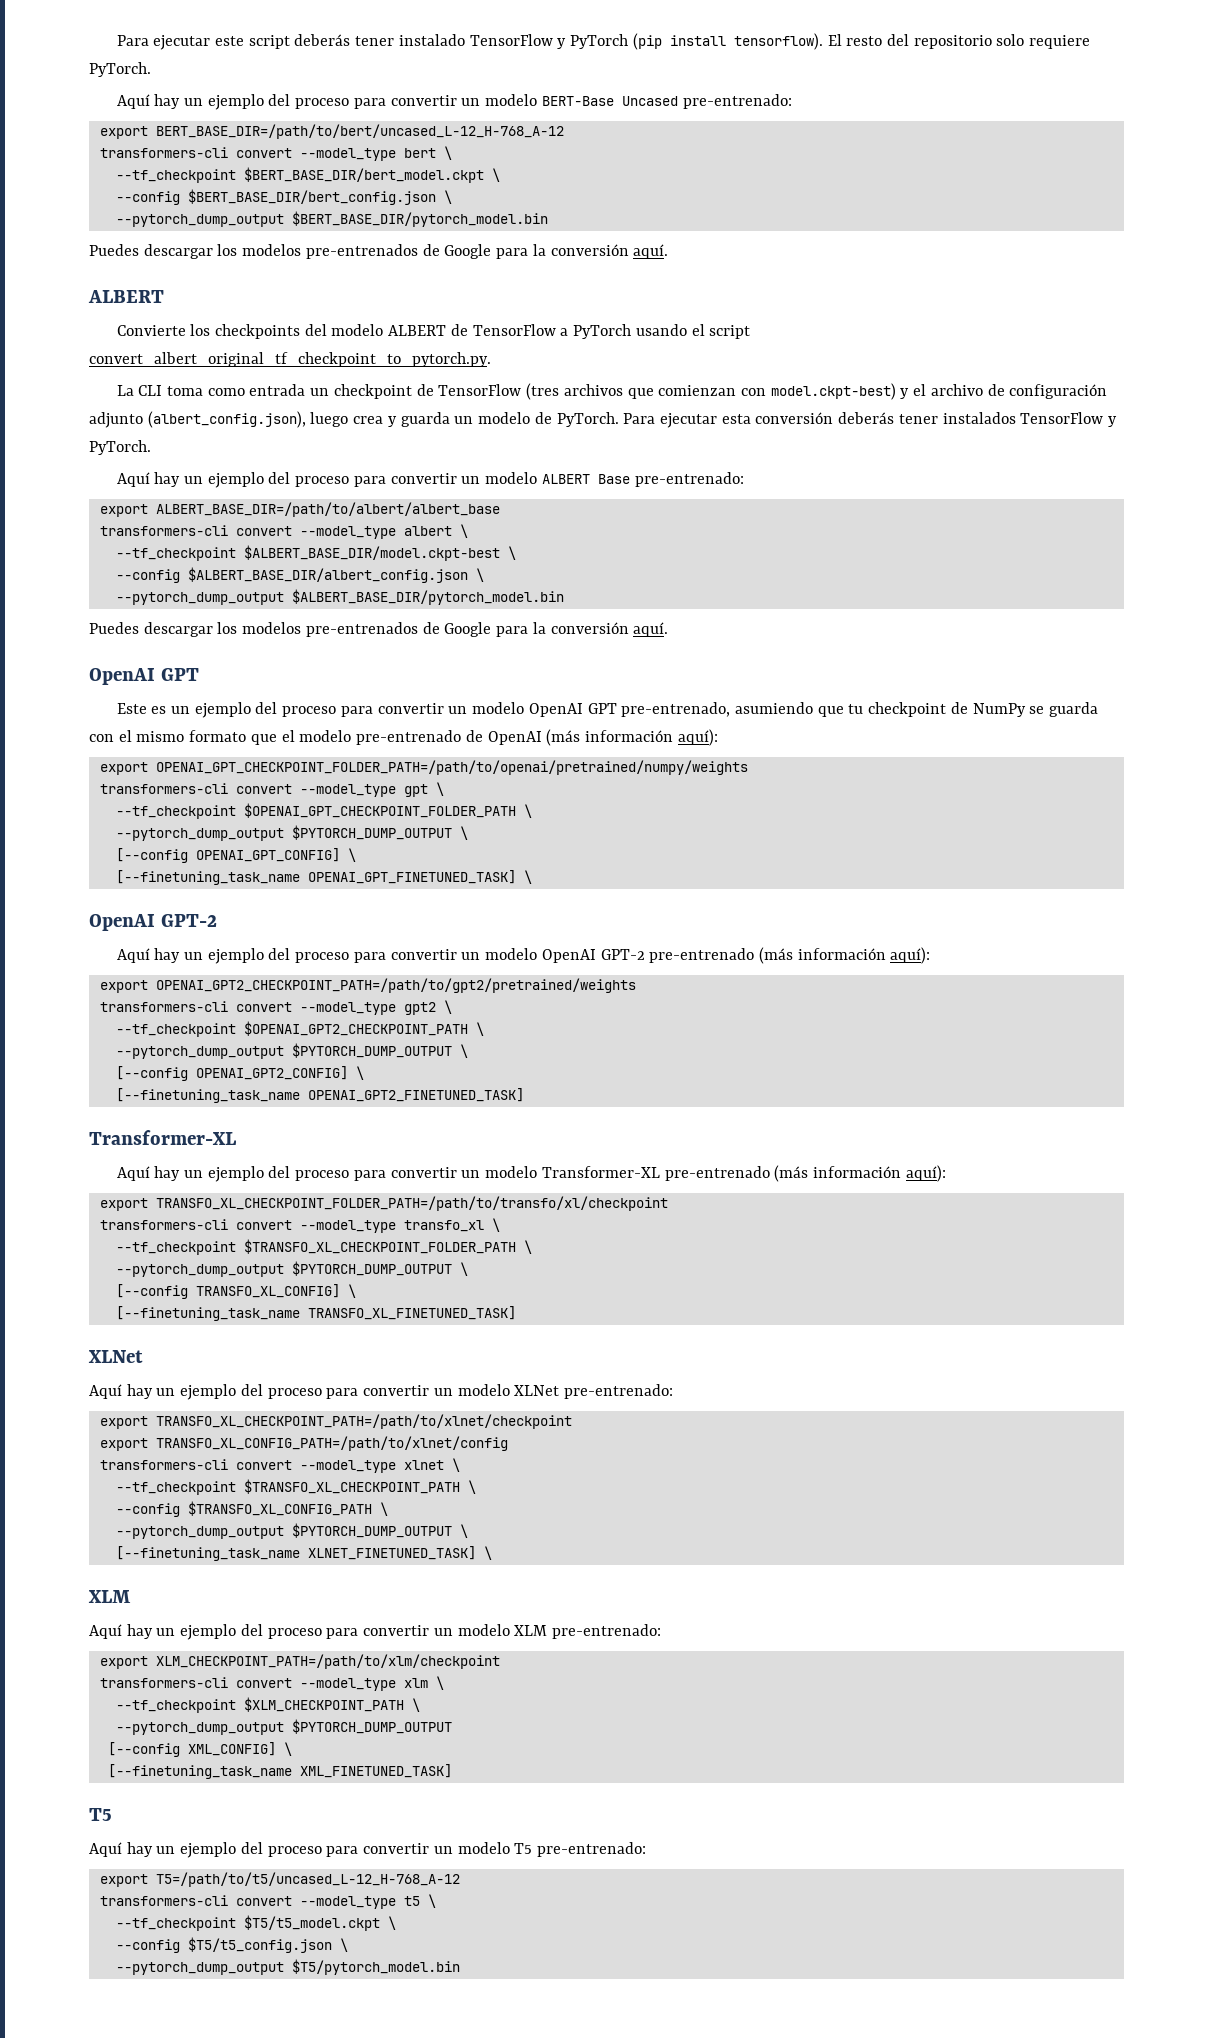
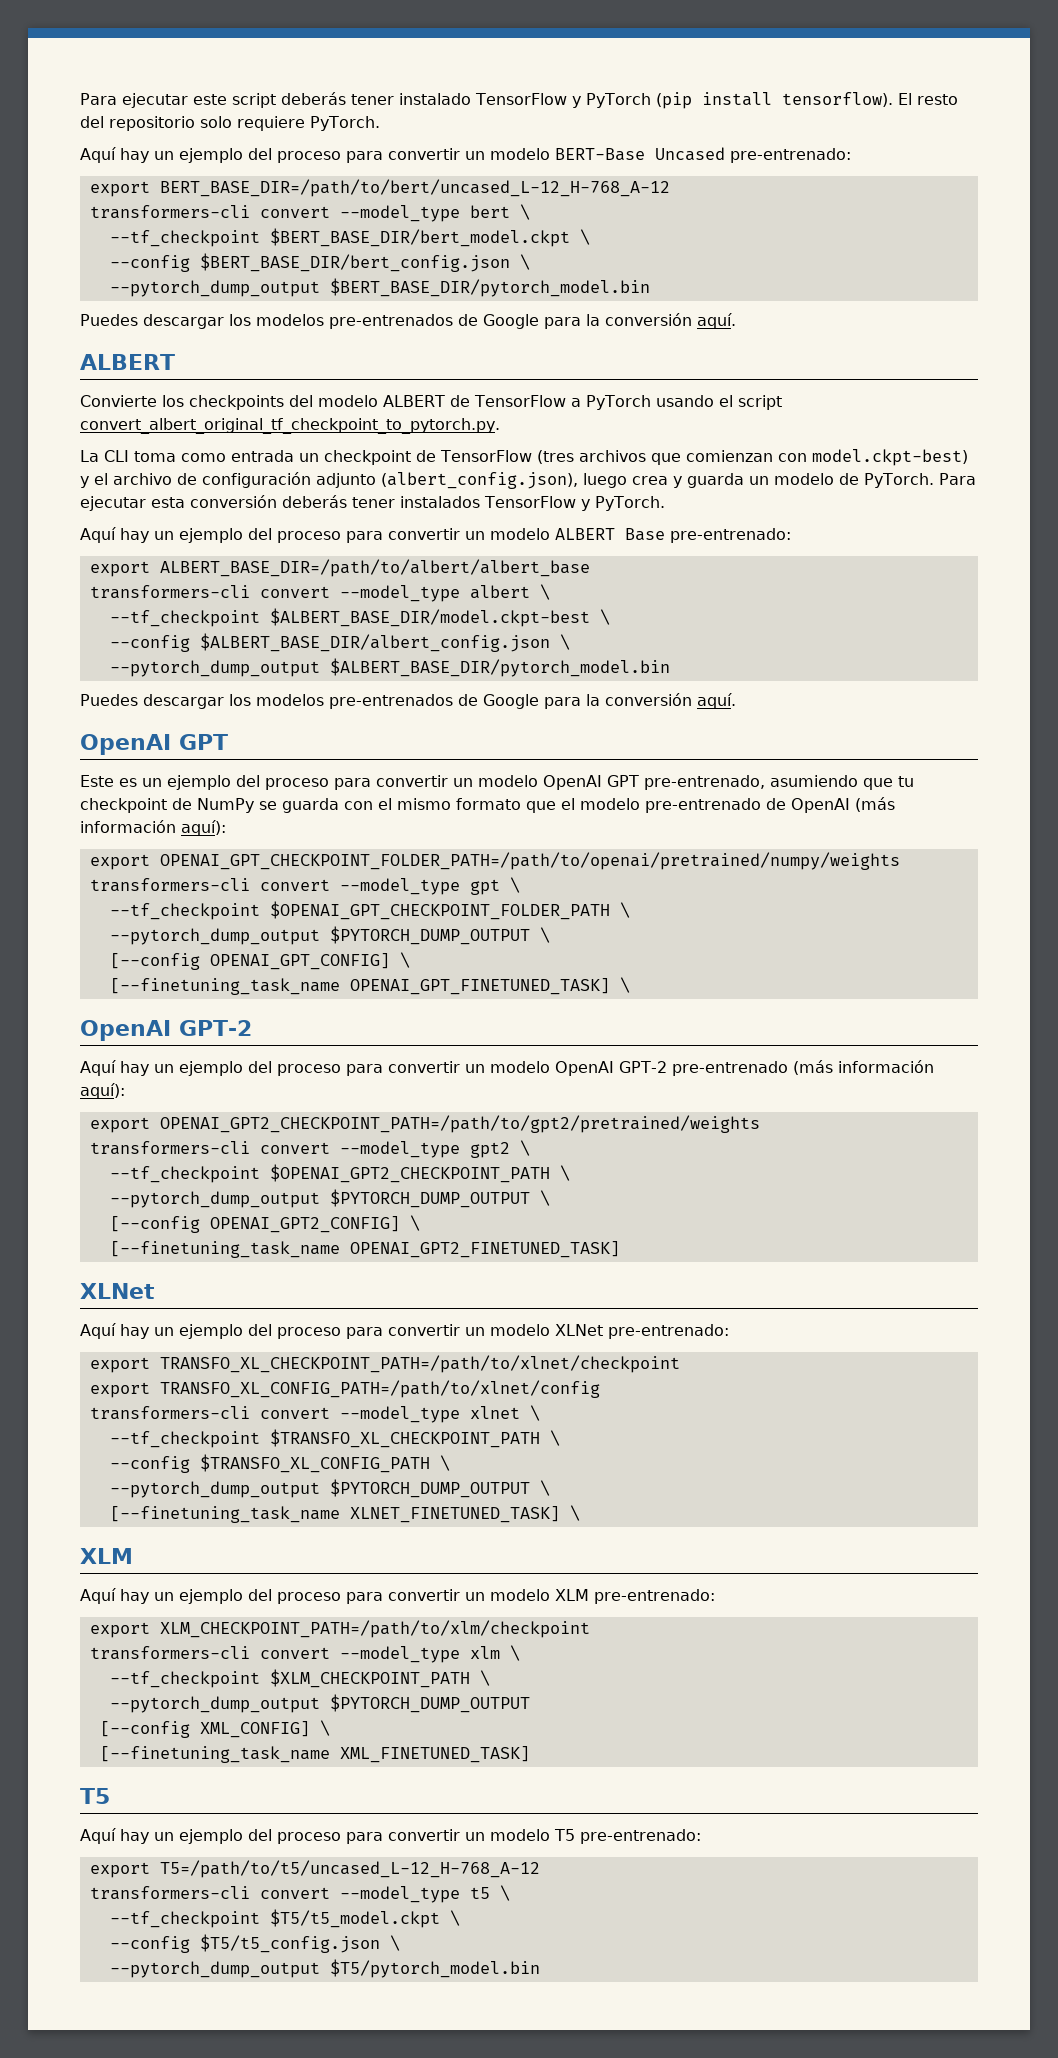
[89,1130,236,1145] [116,1165,946,1182] [99,1196,668,1211] [99,1218,500,1233] [115,1239,532,1255] [115,1261,468,1277] [115,1284,356,1299] [115,1306,516,1321] // Transformer-XL // Aquí hay un ejemplo del proceso para convertir un modelo Transformer-XL pre-entrenado (más información aquí): // export TRANSFO_XL_CHECKPOINT_FOLDER_PATH=/path/to/transfo/xl/checkpoint // transformers-cli convert --model_type transfo_xl \ // --tf_checkpoint $TRANSFO_XL_CHECKPOINT_FOLDER_PATH \ // --pytorch_dump_output $PYTORCH_DUMP_OUTPUT \ // [--config TRANSFO_XL_CONFIG] \ // [--finetuning_task_name TRANSFO_XL_FINETUNED_TASK] -> (620, 1249) none

